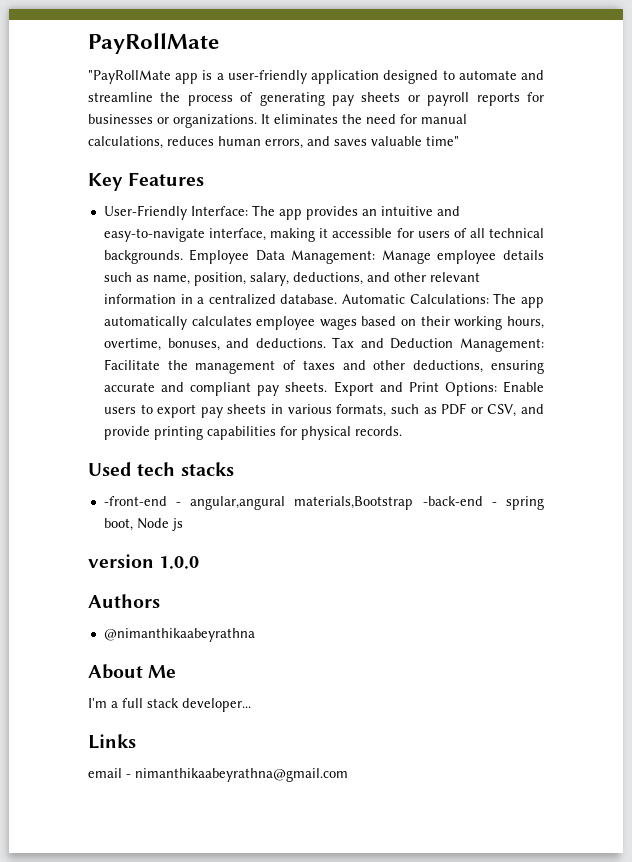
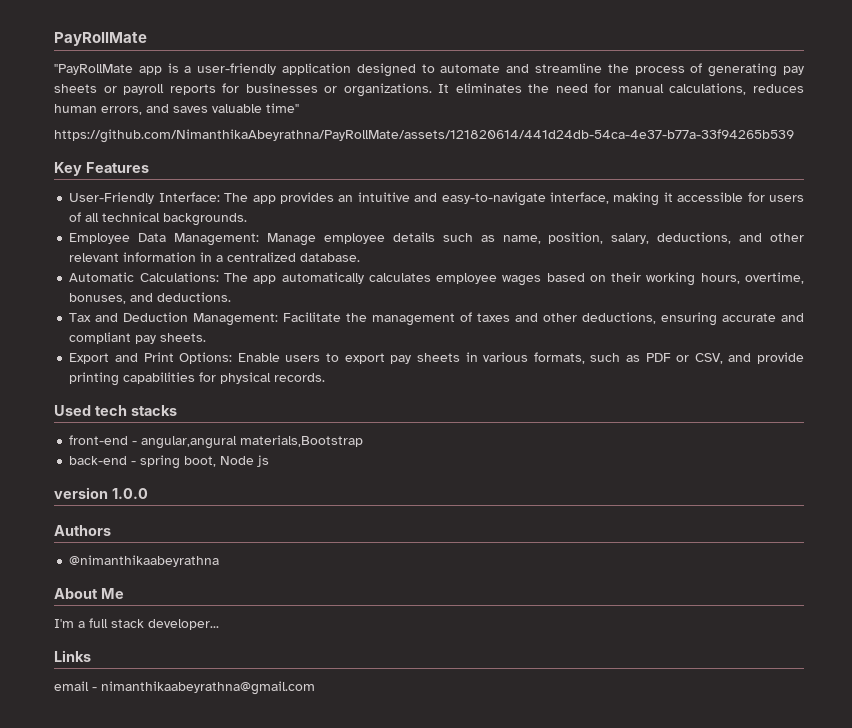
(459, 141) none -> [54,129,794,143] // https://github.com/NimanthikaAbeyrathna/PayRollMate/assets/121820614/441d24db-54ca-4e37-b77a-33f94265b539
(183, 257) none -> (248, 219) //
(338, 299) none -> (361, 257) //
(326, 343) none -> (232, 297) //
(328, 387) none -> (207, 337) //
[103,496,167,506] -front-end -> [69,435,129,445] front-end
[422,496,483,506] -back-end -> [69,456,128,465] // back-end

